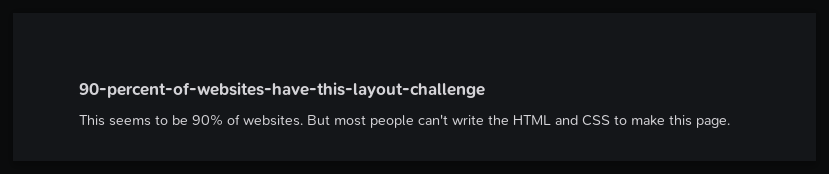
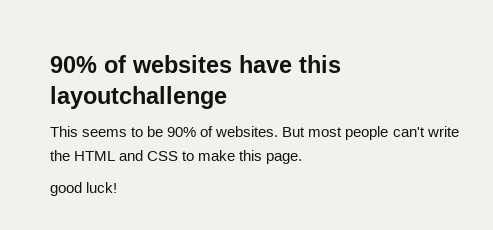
[79,82,485,98] 90-percent-of-websites-have-this-layout-challenge -> [50,55,341,73] [50,86,227,109] 90% of websites have this layoutchallenge
(730, 123) none -> [50,182,118,196] // good luck!

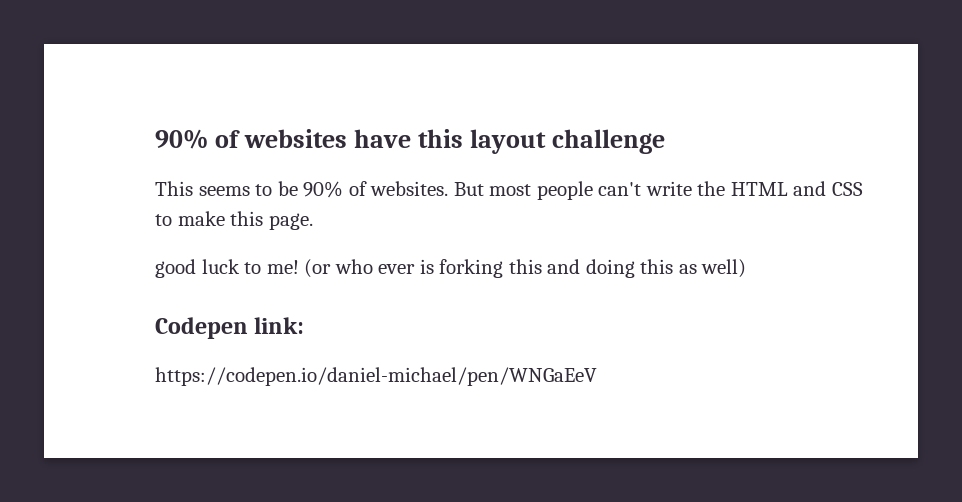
[50,86,227,109] layoutchallenge -> [470,129,666,154] layout challenge
[86,182,118,193] luck! -> [201,259,747,278] [155,317,305,339] [155,367,597,386] luck to me! (or who ever is forking this and doing this as well) // Codepen link: // https://codepen.io/daniel-michael/pen/WNGaEeV

